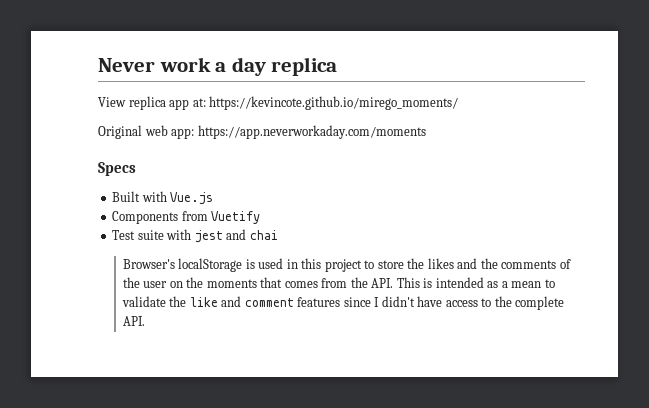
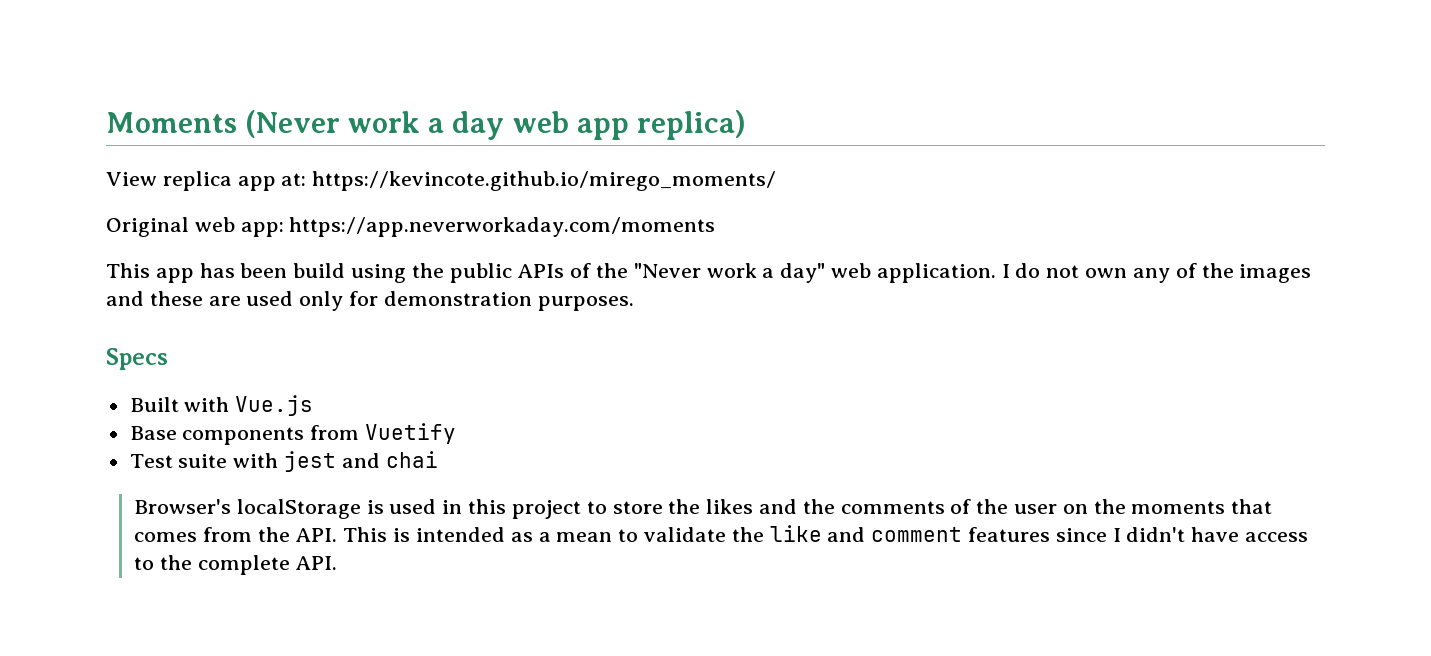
[98,58,155,72] Never -> [106,110,341,138] Moments (Never
[271,57,338,76] replica -> [512,110,746,140] web app replica)
(426, 132) none -> [106,263,1312,283] [106,291,634,311] // This app has been build using the public APIs of the "Never work a day" web application. I do not own any of the images and these are used only for demonstration purposes.
[112,211,179,224] Components -> [129,426,305,445] Base components

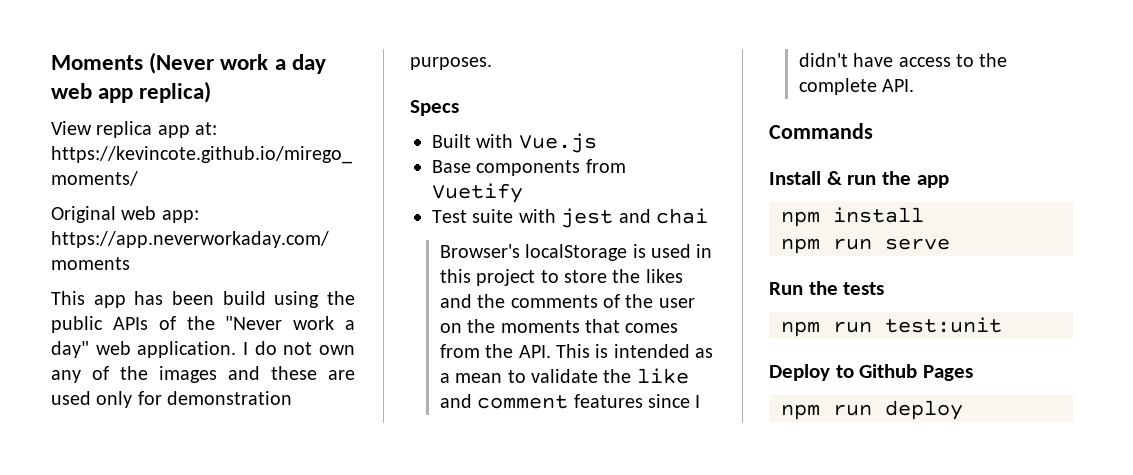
(338, 563) none -> [769,123,873,139] [769,171,949,188] [781,207,924,227] [781,238,950,254] [769,281,885,295] [781,317,1002,337] [769,364,974,381] [781,400,963,420] // Commands // Install & run the app // npm install // npm run serve // Run the tests // npm run test:unit // Deploy to Github Pages // npm run deploy

